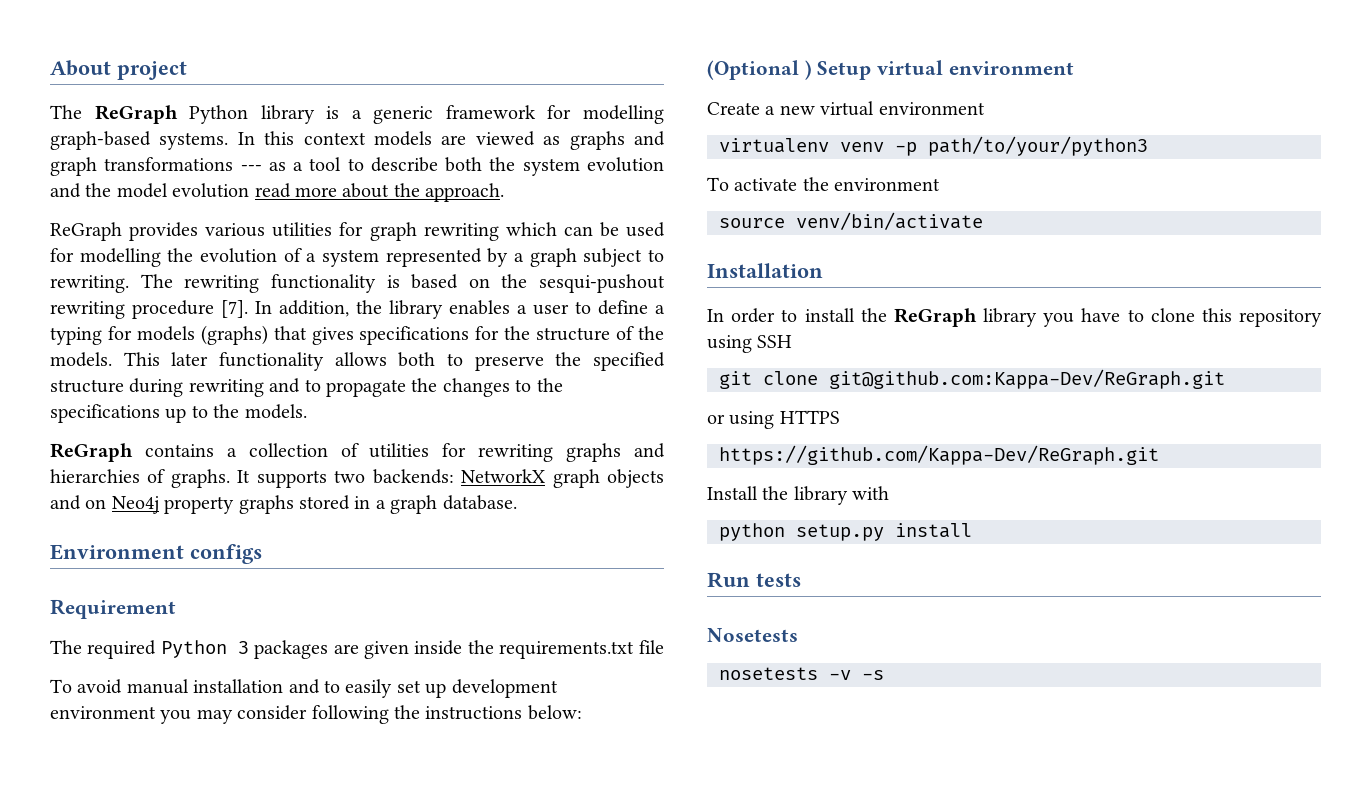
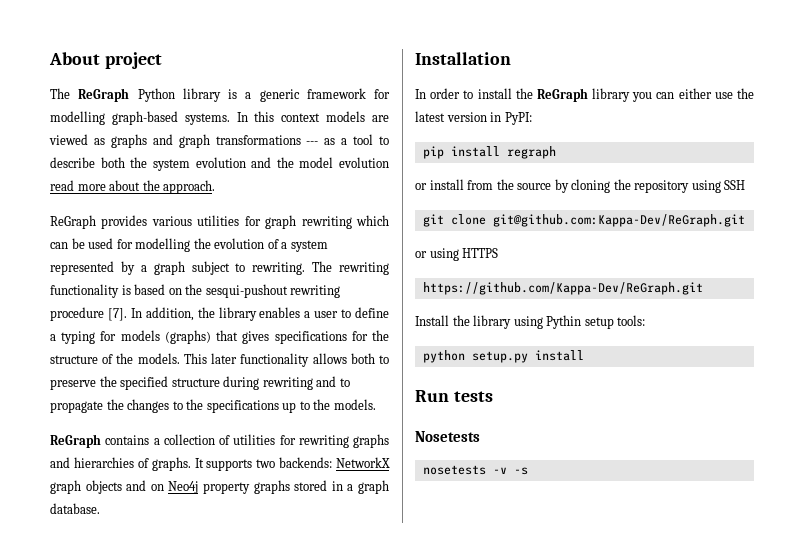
[50,544,262,564] [50,599,176,619] [50,640,664,659] [50,679,558,698] [50,705,582,724] [707,60,1074,80] [707,101,985,116] [719,136,1148,156] [707,177,941,191] [719,212,983,230] // Environment configs // Requirement // The required Python 3 packages are given inside the requirements.txt file // To avoid manual installation and to easily set up development environment you may consider following the instructions below: // (Optional ) Setup virtual environment // Create a new virtual environment // virtualenv venv -p path/to/your/python3 // To activate the environment // source venv/bin/activate -> (100, 508) none
[1081,308,1232,322] have to clone this -> [656,88,754,99] [415,111,532,125] [422,146,556,159] [415,179,631,193] can either use the latest version in PyPI: // pip install regraph // or install from the source by cloning the
[852,486,890,500] with -> [513,315,646,329] using Pythin setup tools:

